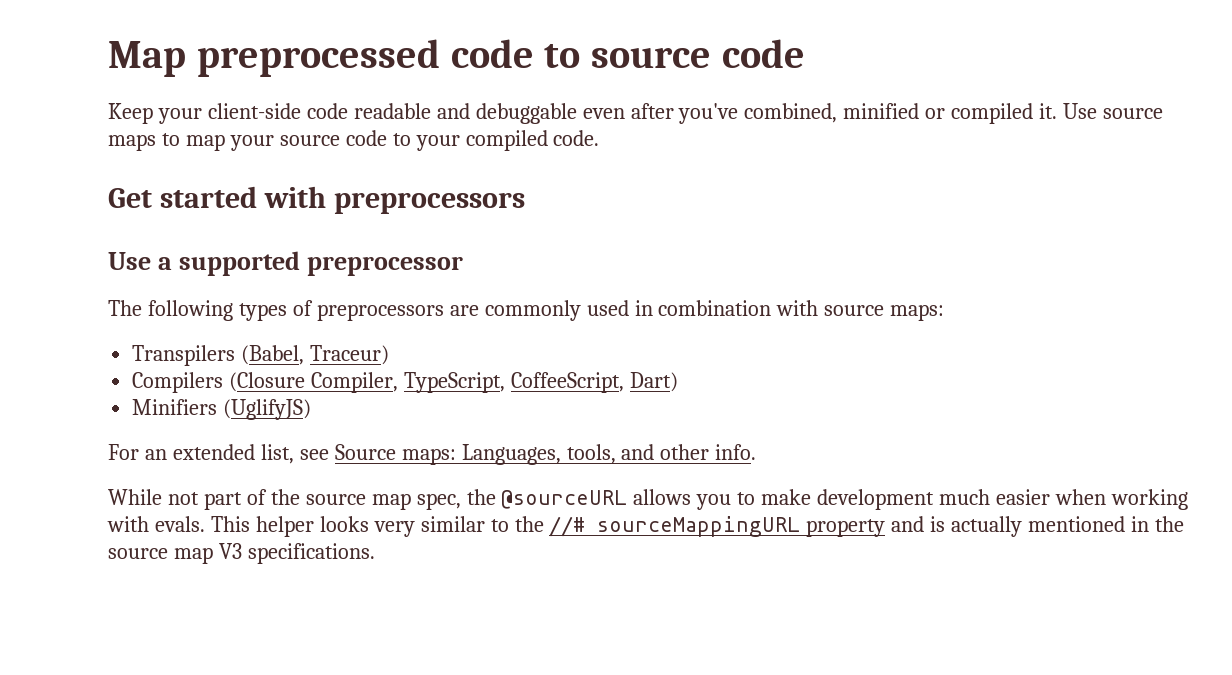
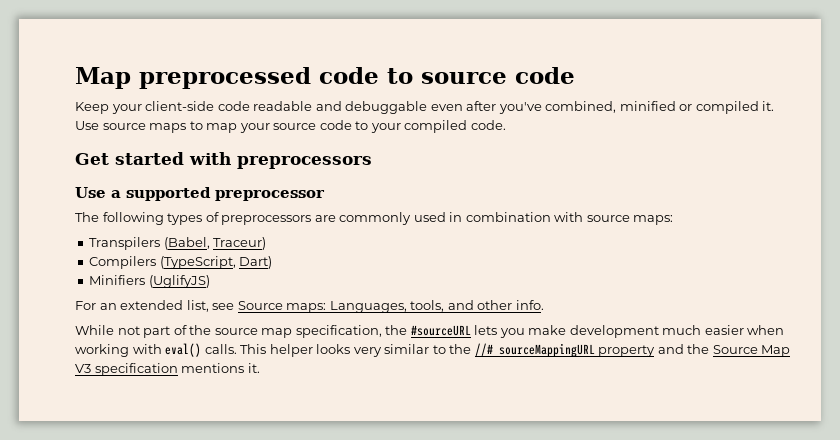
[229,372,624,393] (Closure Compiler, TypeScript, CoffeeScript, -> [159,256,236,269] (TypeScript,
[416,489,756,510] spec, the @sourceURL allows you to -> [295,325,525,338] specification, the #sourceURL lets you
[154,516,205,532] evals. -> [165,343,237,357] eval() calls.
[930,516,1185,537] [108,543,375,564] is actually mentioned in the source map V3 specifications. -> [687,344,791,357] [75,363,260,376] the Source Map V3 specification mentions it.

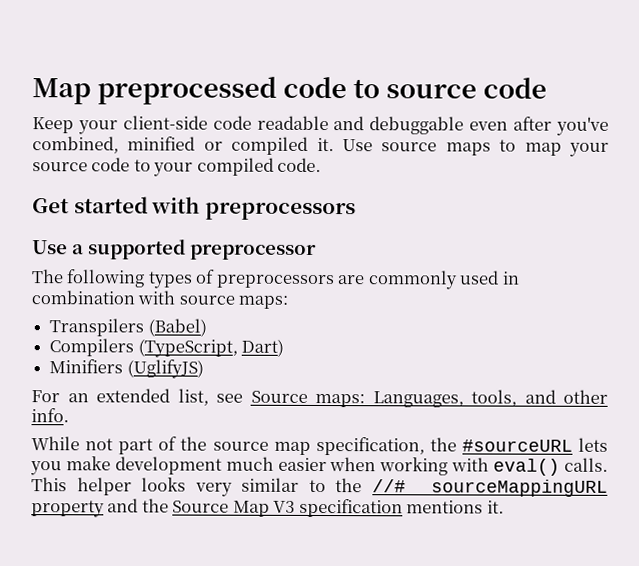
[163,237,267,250] (Babel, Traceur) -> [147,318,207,337] (Babel)

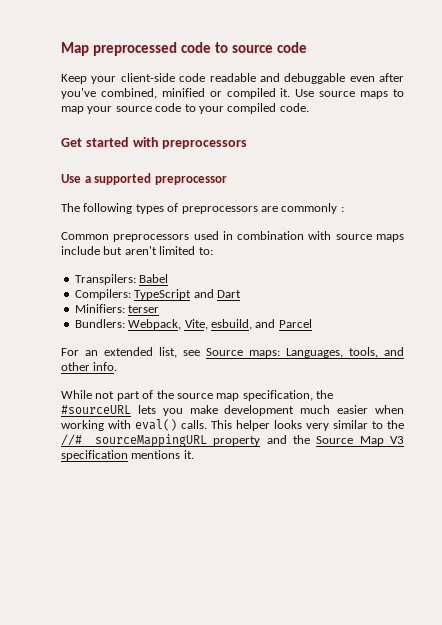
(458, 280) none -> [340,207,344,212] [61,232,190,242] : // Common preprocessors
[238,295,289,309] [49,318,207,337] [49,338,285,358] [49,359,204,379] maps: // Transpilers (Babel) // Compilers (TypeScript, Dart) // Minifiers (UglifyJS) -> [375,234,404,242] [61,246,213,255] [74,274,169,285] [74,289,241,300] [74,304,160,313] [74,319,312,330] maps include but aren't limited to: // Transpilers: Babel // Compilers: TypeScript and Dart // Minifiers: terser // Bundlers: Webpack, Vite, esbuild, and Parcel

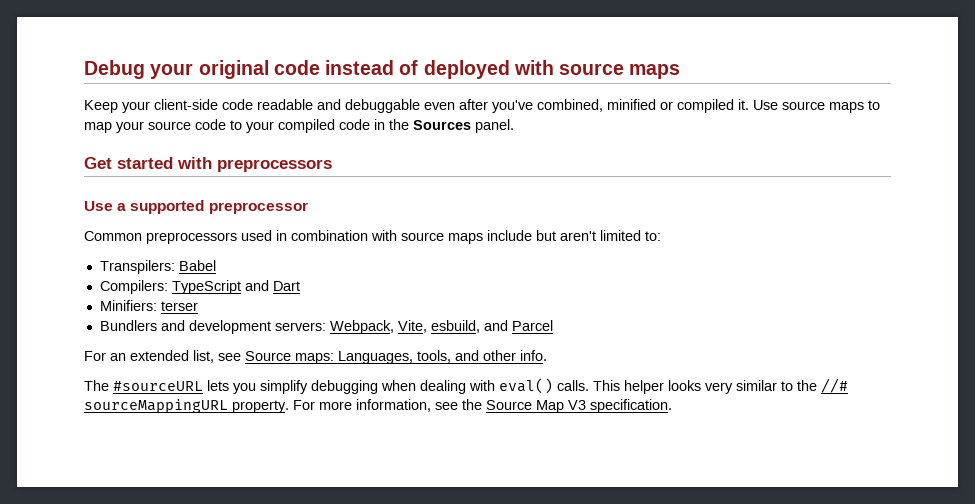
[61,42,308,56] Map preprocessed code to source code -> [84,60,681,79] Debug your original code instead of deployed with source maps
[279,103,309,112] code. -> [339,119,514,133] code in the Sources panel.
[61,203,344,214] // The following types of preprocessors are commonly : -> (308, 208) none
[74,319,125,328] Bundlers: -> [99,320,326,334] Bundlers and development servers:
[61,390,333,401] [61,405,404,416] [61,420,104,431] While not part of the source map specification, the #sourceURL lets you make development much easier when working -> [84,380,466,394] The #sourceURL lets you simplify debugging when dealing
[213,435,287,446] property and -> [232,399,458,413] property. For more information, see
[61,450,194,461] specification mentions it. -> [590,399,672,413] specification.

